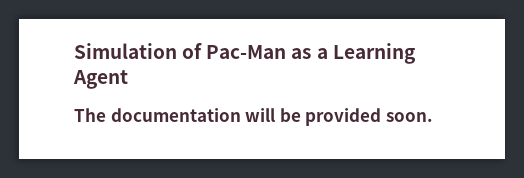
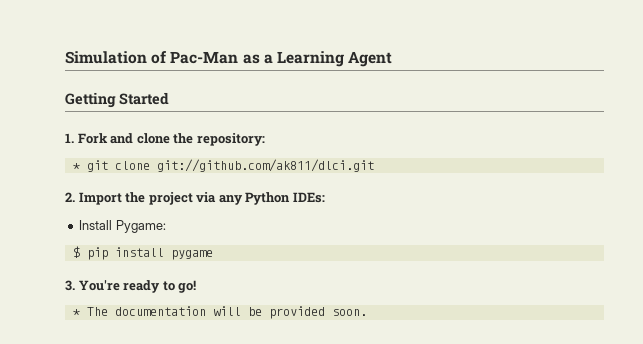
(128, 79) none -> [65,92,169,108] [65,133,265,146] [72,159,374,172] [65,192,325,205] [79,220,166,233] [72,246,213,260] [65,280,197,293] [72,309,80,316] Getting Started // 1. Fork and clone the repository: // * git clone git://github.com/ak811/dlci.git // 2. Import the project via any Python IDEs: // Install Pygame: // $ pip install pygame // 3. You're ready to go! // *

